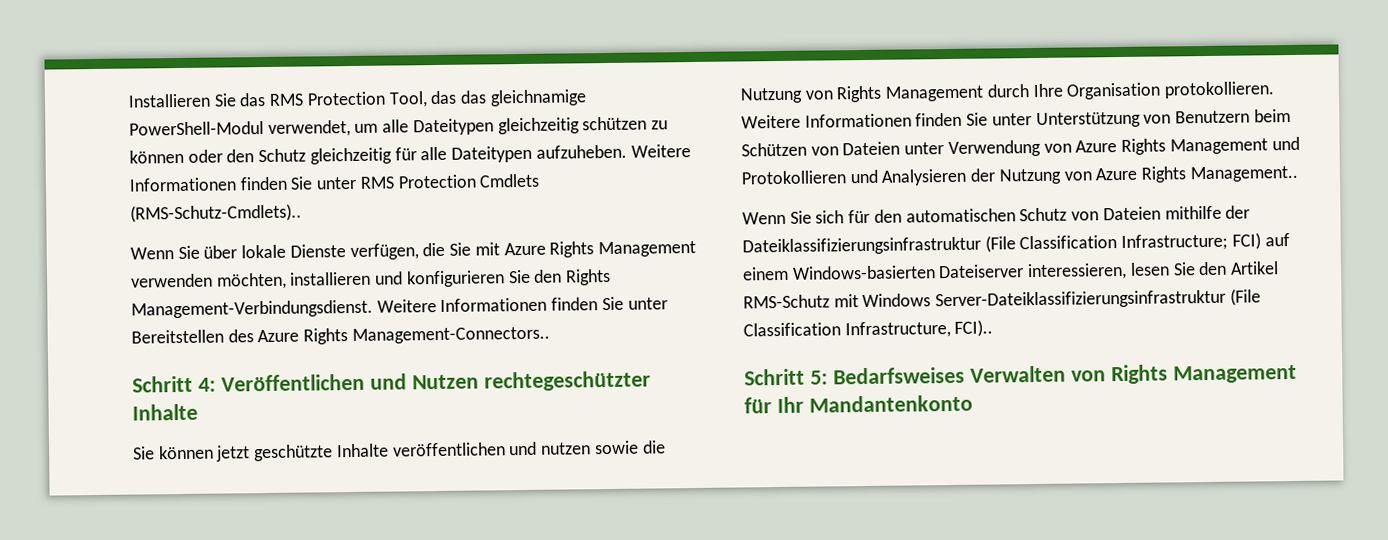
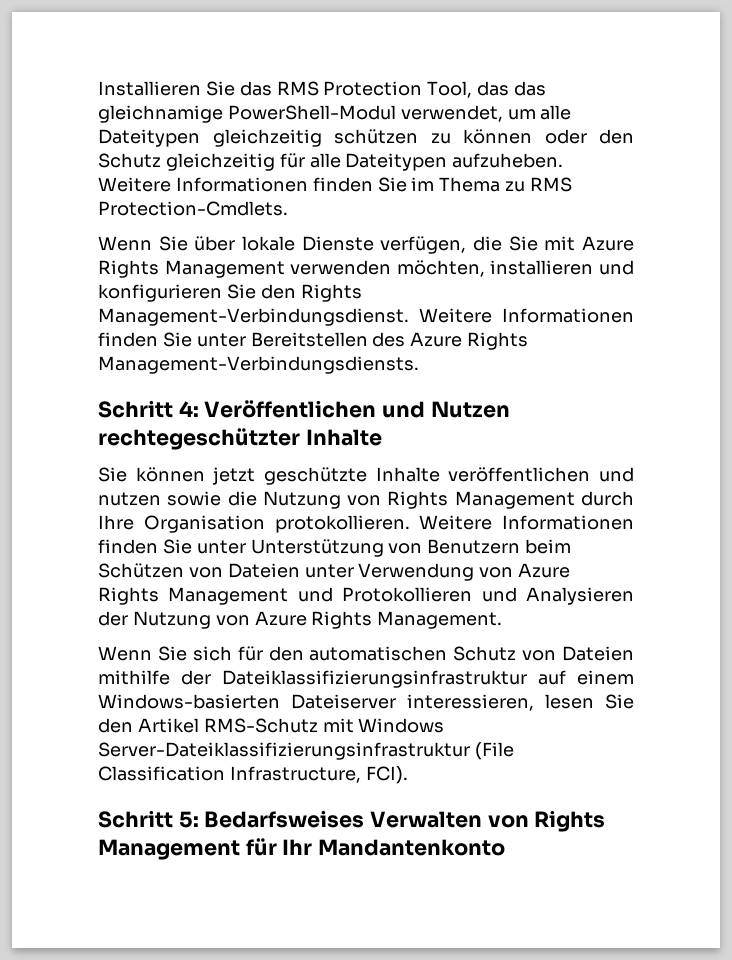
[316,173,541,190] [130,203,302,223] unter RMS Protection Cmdlets (RMS-Schutz-Cmdlets).. -> [411,177,573,192] [98,201,288,216] im Thema zu RMS Protection-Cmdlets.
[351,326,550,345] Management-Connectors.. -> [98,356,419,374] Management-Verbindungsdiensts.
[1189,165,1298,183] Management.. -> [377,611,503,629] Management.
[984,232,1261,253] (File Classification Infrastructure; FCI) -> (527, 679) none
[954,319,994,337] FCI).. -> [365,766,408,784] FCI).

